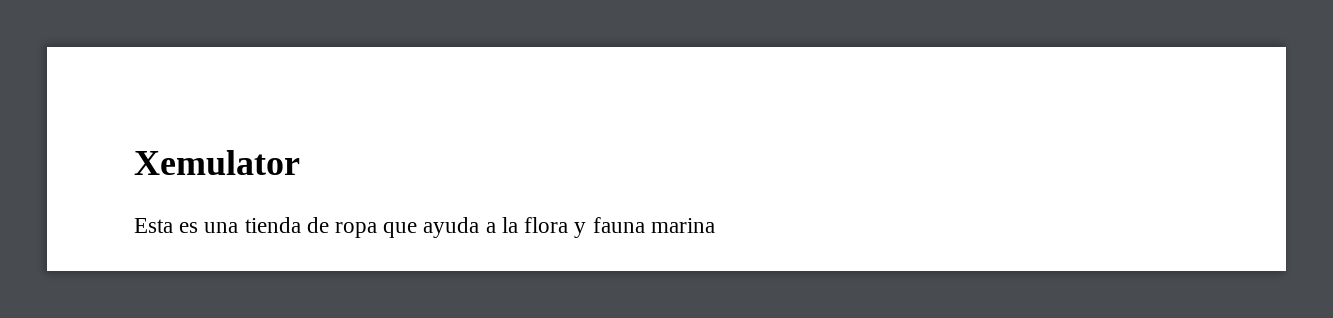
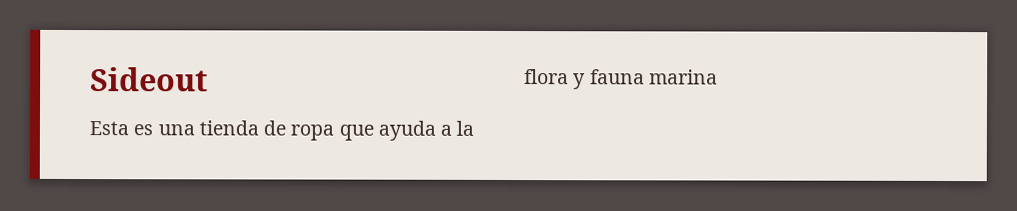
[134,150,300,175] Xemulator -> [90,67,208,92] Sideout

